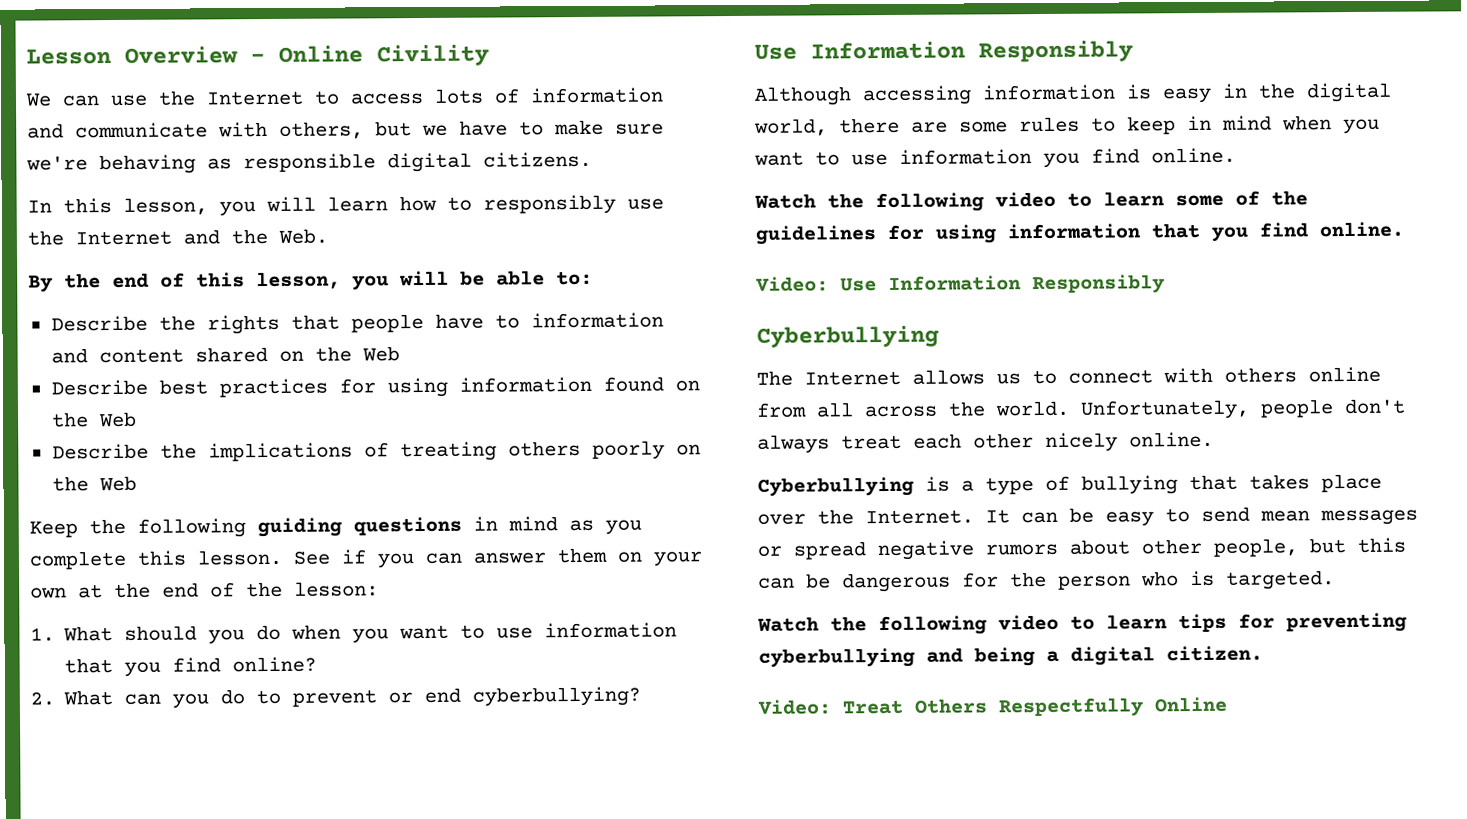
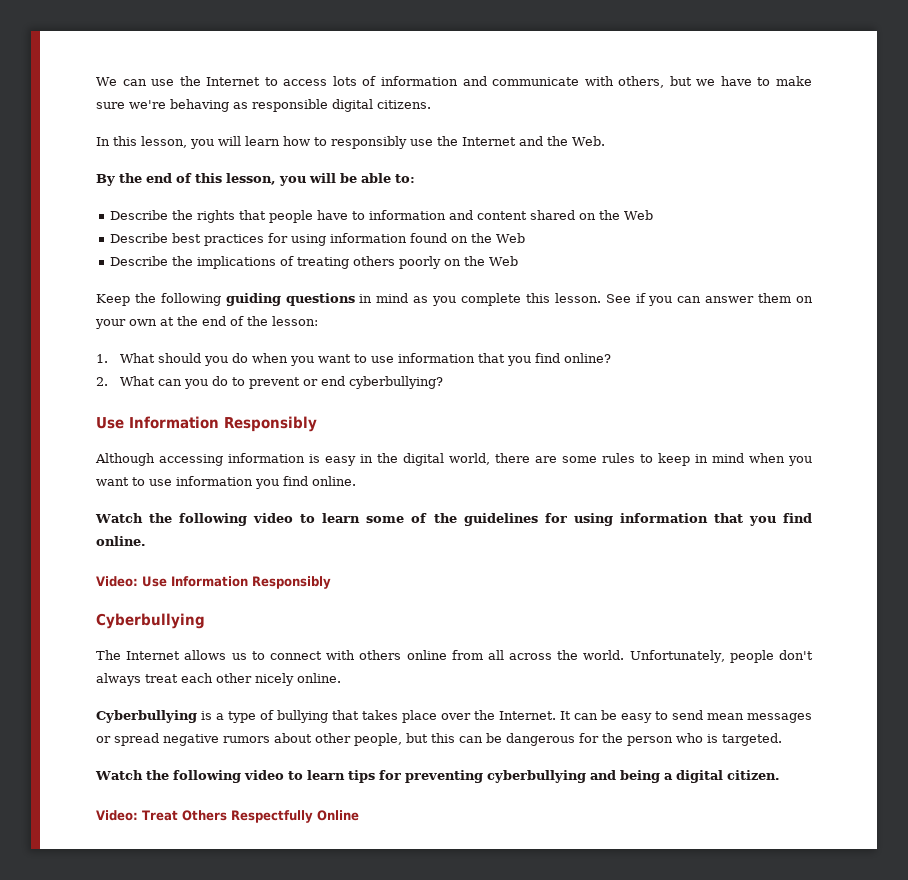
[26,44,489,67] Lesson Overview - Online Civility // -> (96, 81) none

